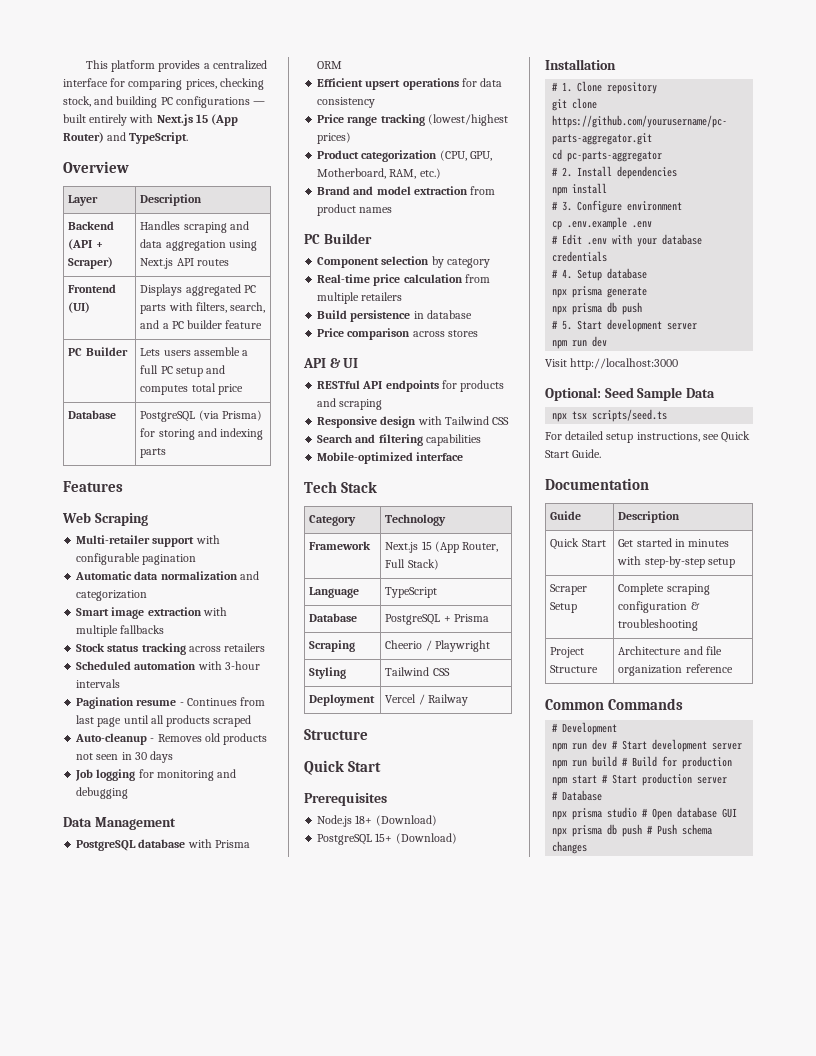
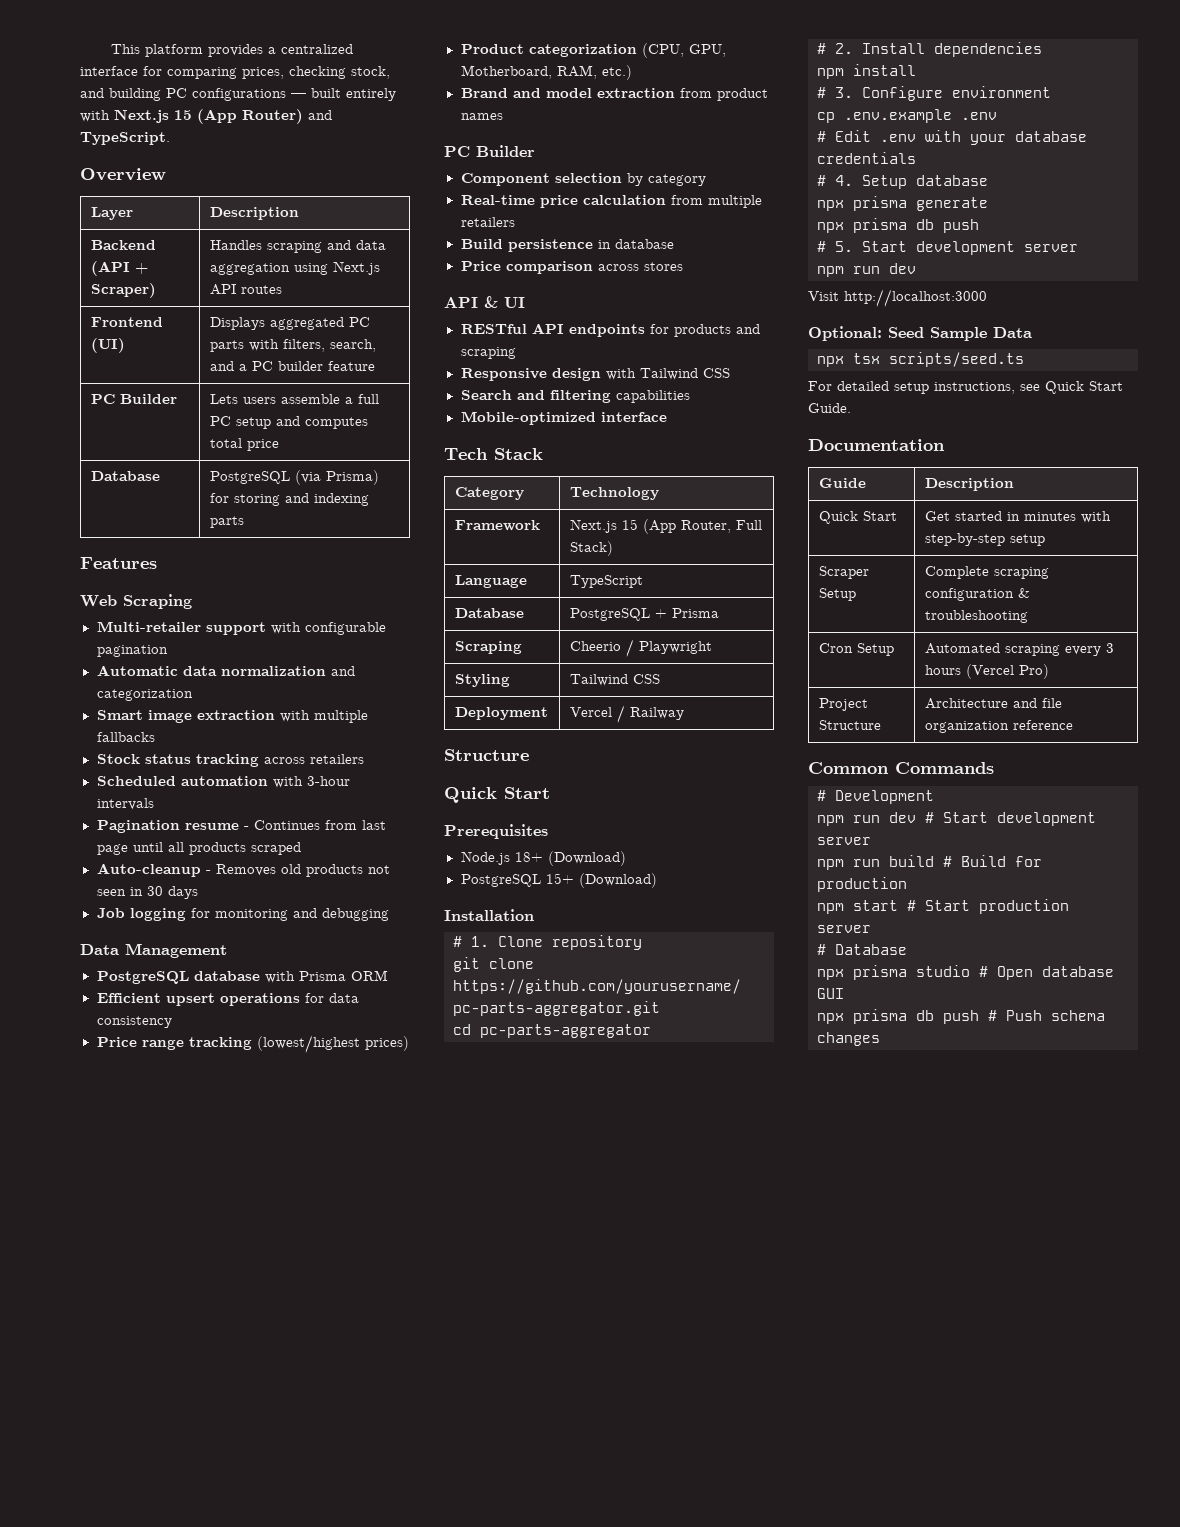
(699, 625) none -> [818,643,894,656] [924,643,1114,656] [924,664,1049,679] // Cron Setup | Automated scraping every 3 hours (Vercel Pro)

